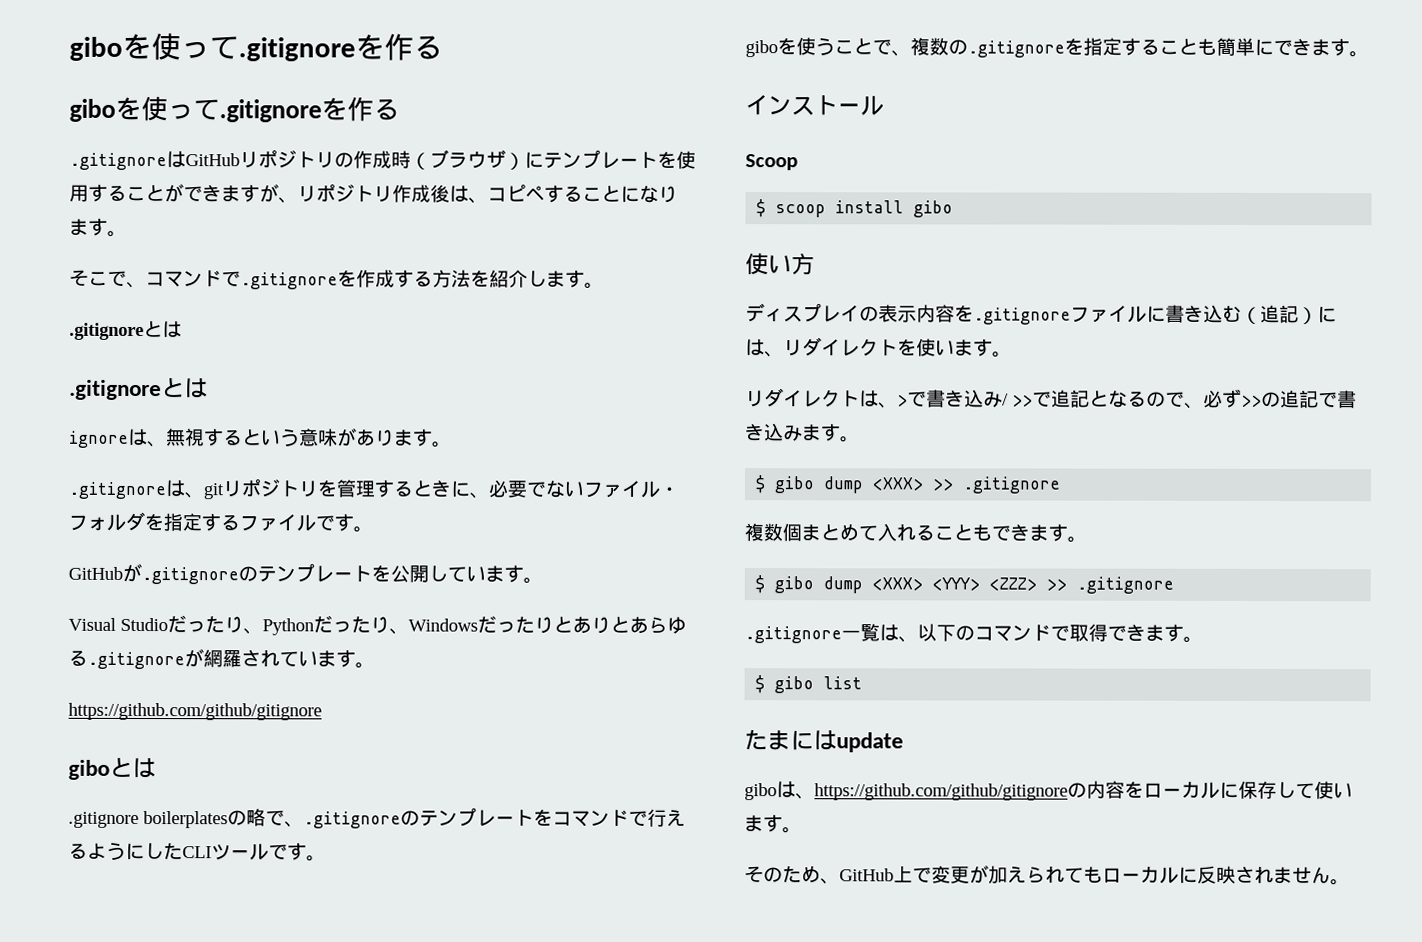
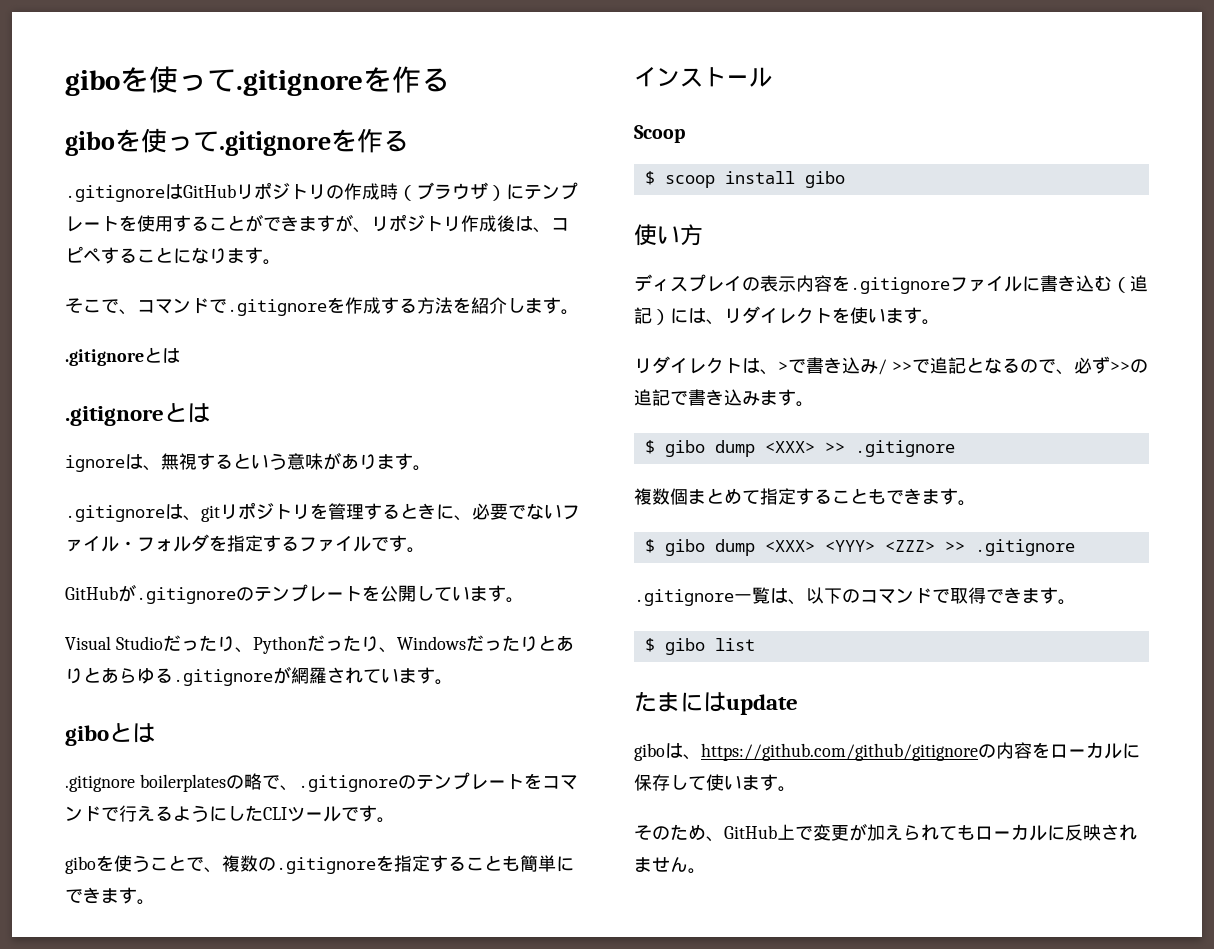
[68,702,322,721] // https://github.com/github/gitignore -> (453, 682) none
[877,523,916,542] 入れ -> [760,488,814,505] 指定す

